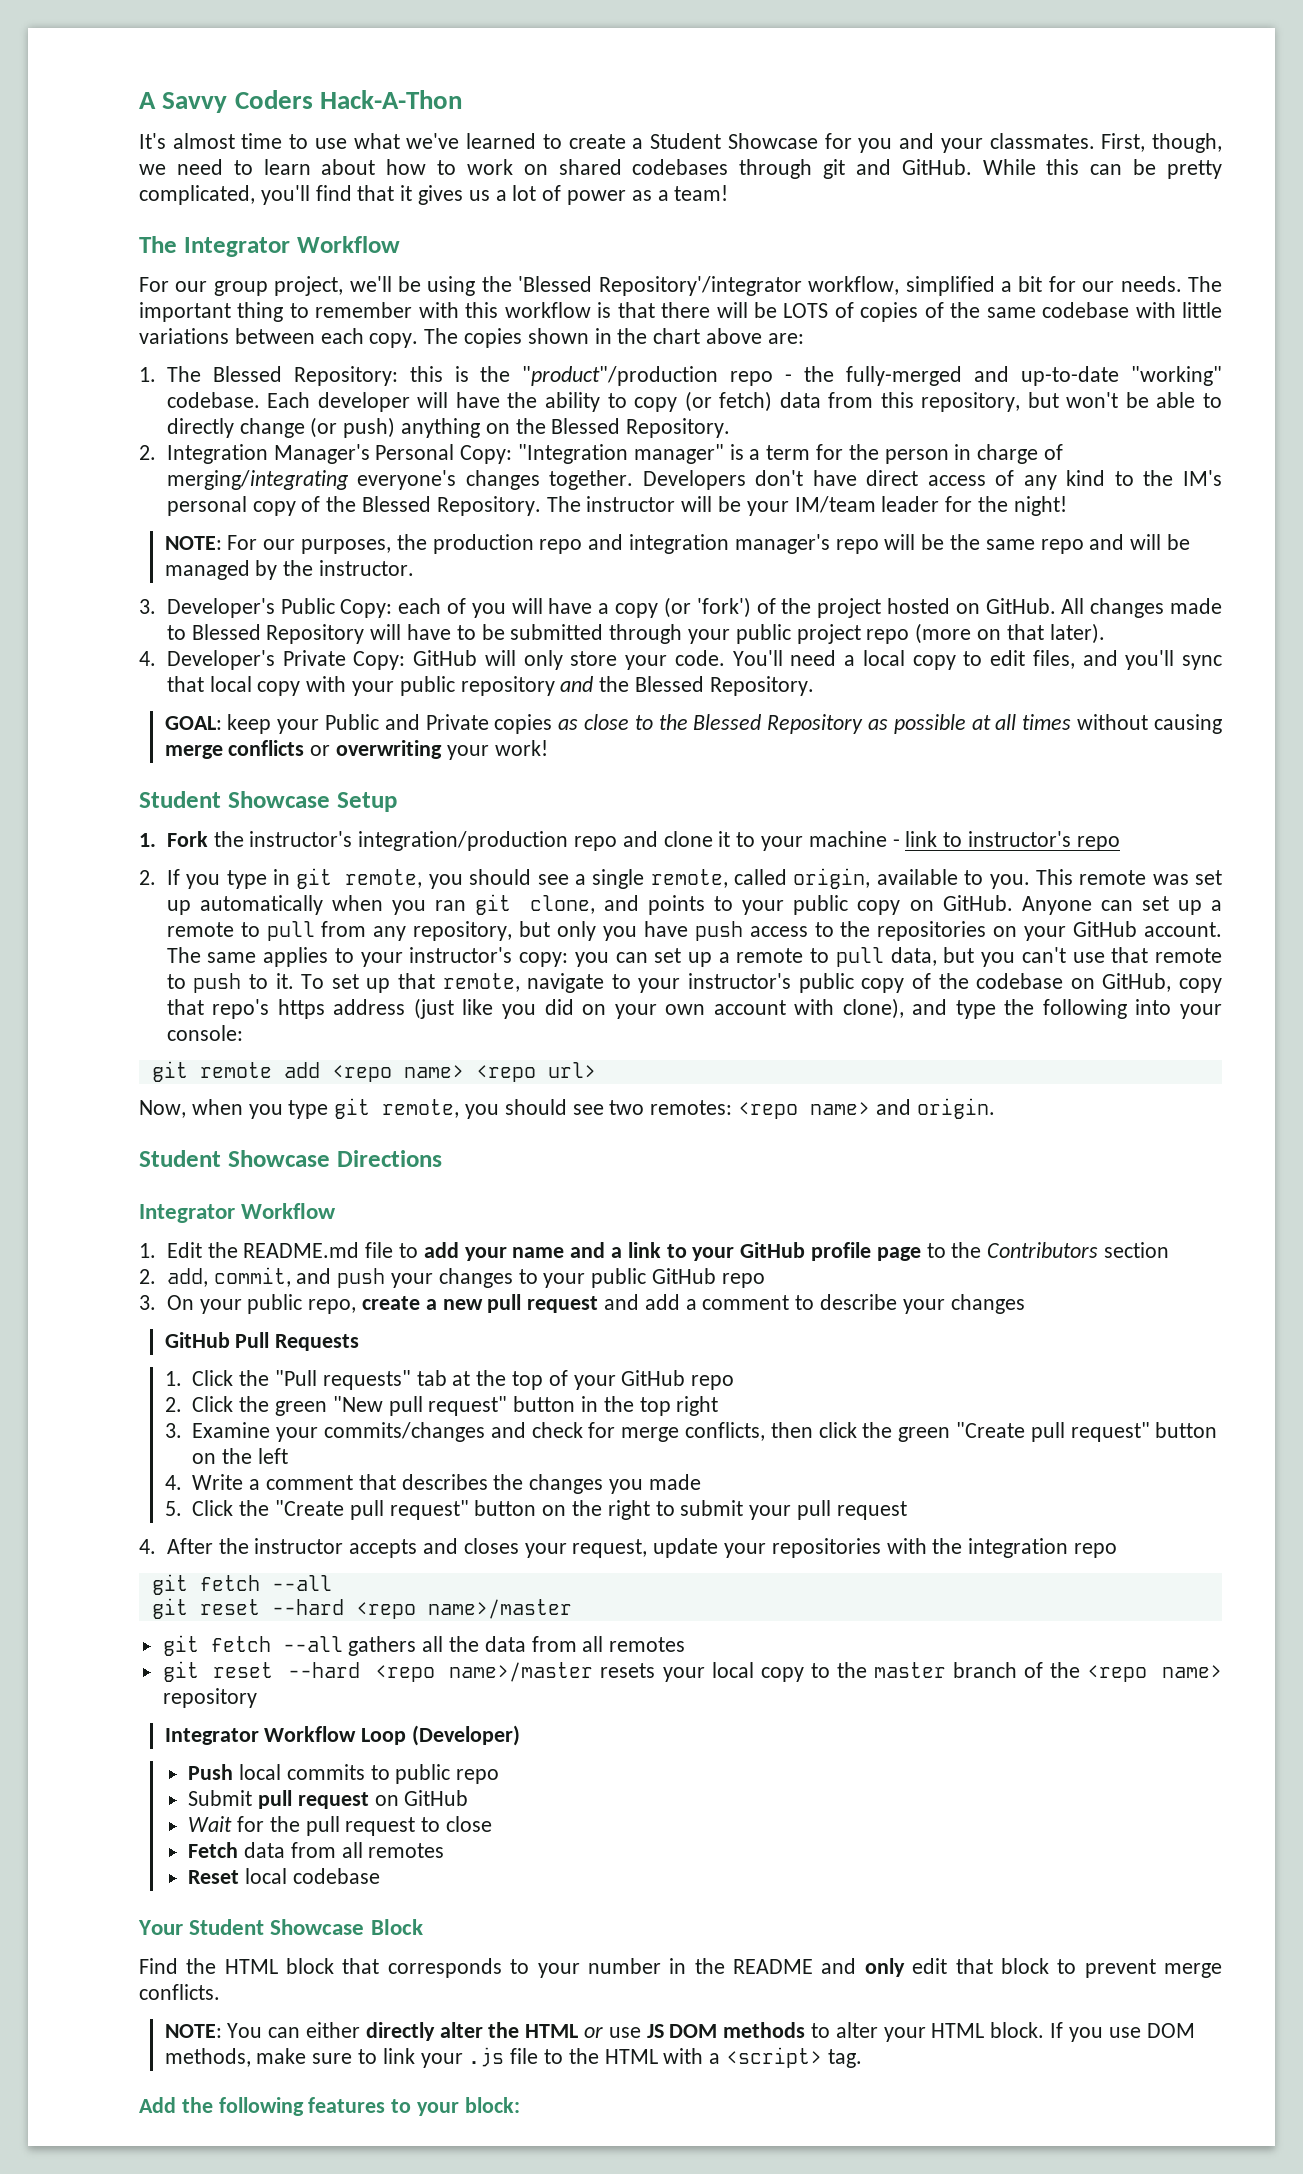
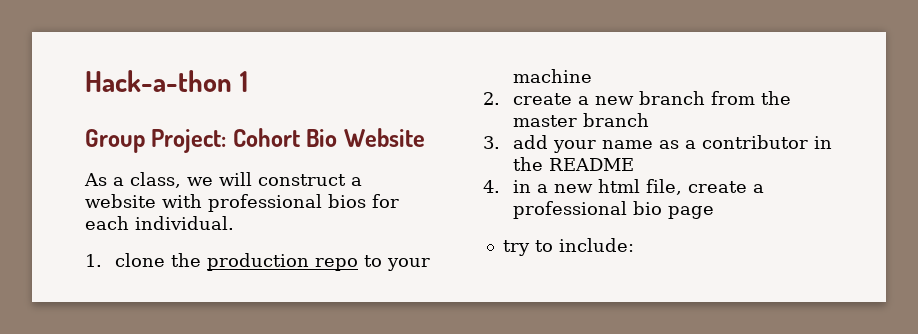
[139,90,462,113] [139,133,1222,153] [139,159,1223,179] [139,185,729,205] [139,236,400,257] [139,276,1222,296] [139,302,1223,322] [139,328,804,348] [139,366,1223,386] [166,391,1222,412] [166,417,731,438] [139,444,1064,464] [166,470,1222,490] [166,496,1067,516] [164,534,1191,554] [164,560,415,580] [139,597,1222,618] [166,623,1105,644] [139,650,1222,670] [166,676,814,696] [164,714,1222,734] [164,740,548,760] [139,791,397,812] [139,831,1120,851] [139,868,1222,889] [166,894,1222,915] [166,921,1223,941] [166,947,1222,967] [166,973,1222,993] [166,998,1222,1019] [166,1025,243,1041] [151,1061,596,1082] [139,1098,995,1119] [139,1150,442,1167] [139,1203,337,1223] [139,1242,1170,1261] [139,1267,765,1288] [139,1294,1025,1314] [164,1332,360,1351] [164,1370,735,1390] [164,1396,719,1416] [164,1422,1218,1442] [192,1448,288,1464] [164,1474,701,1494] [164,1500,907,1520] [139,1538,1118,1558] [151,1574,332,1595] [151,1598,572,1619] [162,1635,686,1656] [162,1661,1222,1682] [162,1688,257,1708] [164,1725,521,1746] [188,1764,500,1784] [188,1790,469,1809] [188,1816,493,1836] [188,1842,445,1858] [188,1868,380,1884] [138,1919,423,1935] [139,1958,1222,1978] [139,1984,220,2000] [164,2022,1195,2042] [164,2047,862,2068] [139,2097,520,2116] A Savvy Coders Hack-A-Thon // It's almost time to use what we've learned to create a Student Showcase for you and your classmates. First, though, we need to learn about how to work on shared codebases through git and GitHub. While this can be pretty complicated, you'll find that it gives us a lot of power as a team! // The Integrator Workflow // For our group project, we'll be using the 'Blessed Repository'/integrator workflow, simplified a bit for our needs. The important thing to remember with this workflow is that there will be LOTS of copies of the same codebase with little variations between each copy. The copies shown in the chart above are: // 1. The Blessed Repository: this is the "product"/production repo - the fully-merged and up-to-date "working" codebase. Each developer will have the ability to copy (or fetch) data from this repository, but won't be able to directly change (or push) anything on the Blessed Repository. // 2. Integration Manager's Personal Copy: "Integration manager" is a term for the person in charge of merging/integrating everyone's changes together. Developers don't have direct access of any kind to the IM's personal copy of the Blessed Repository. The instructor will be your IM/team leader for the night! // NOTE: For our purposes, the production repo and integration manager's repo will be the same repo and will be managed by the instructor. // 3. Developer's Public Copy: each of you will have a copy (or 'fork') of the project hosted on GitHub. All changes made to Blessed Repository will have to be submitted through your public project repo (more on that later). // 4. Developer's Private Copy: GitHub will only store your code. You'll need a local copy to edit files, and you'll sync that local copy with your public repository and the Blessed Repository. // GOAL: keep your Public and Private copies as close to the Blessed Repository as possible at all times without causing merge conflicts or overwriting your work! // Student Showcase Setup // 1. Fork the instructor's integration/production repo and clone it to your machine - link to instructor's repo // 2. If you type in git remote, you should see a single remote, called origin, available to you. This remote was set up automatically when you ran git clone, and points to your public copy on GitHub. Anyone can set up a remote to pull from any repository, but only you have push access to the repositories on your GitHub account. The same applies to your instructor's copy: you can set up a remote to pull data, but you can't use that remote to push to it. To set up that remote, navigate to your instructor's public copy of the codebase on GitHub, copy that repo's https address (just like you did on your own account with clone), and type the following into your console: // git remote add <repo name> <repo url> // Now, when you type git remote, you should see two remotes: <repo name> and origin. // Student Showcase Directions // Integrator Workflow // 1. Edit the README.md file to add your name and a link to your GitHub profile page to the Contributors section // 2. add, commit, and push your changes to your public GitHub repo // 3. On your public repo, create a new pull request and add a comment to describe your changes // GitHub Pull Requests // 1. Click the "Pull requests" tab at the top of your GitHub repo // 2. Click the green "New pull request" button in the top right // 3. Examine your commits/changes and check for merge conflicts, then click the green "Create pull request" button on the left // 4. Write a comment that describes the changes you made // 5. Click the "Create pull request" button on the right to submit your pull request // 4. After the instructor accepts and closes your request, update your repositories with the integration repo // git fetch --all // git reset --hard <repo name>/master // git fetch --all gathers all the data from all remotes // git reset --hard <repo name>/master resets your local copy to the master branch of the <repo name> repository // Integrator Workflow Loop (Developer) // Push local commits to public repo // Submit pull request on GitHub // Wait for the pull request to close // Fetch data from all remotes // Reset local codebase // Your Student Showcase Block // Find the HTML block that corresponds to your number in the README and only edit that block to prevent merge conflicts. // NOTE: You can either directly alter the HTML or use JS DOM methods to alter your HTML block. If you use DOM methods, make sure to link your .js file to the HTML with a <script> tag. // Add the following features to your block: -> [85,70,248,92] [85,128,425,153] [84,172,362,188] [85,194,399,212] [85,216,234,230] [85,253,431,271] [513,69,593,83] [483,91,792,105] [513,113,650,127] [483,135,833,153] [513,157,635,171] [483,179,765,195] [513,201,715,219] [502,238,634,256] Hack-a-thon 1 // Group Project: Cohort Bio Website // As a class, we will construct a website with professional bios for each individual. // 1. clone the production repo to your machine // 2. create a new branch from the master branch // 3. add your name as a contributor in the README // 4. in a new html file, create a professional bio page // try to include:

